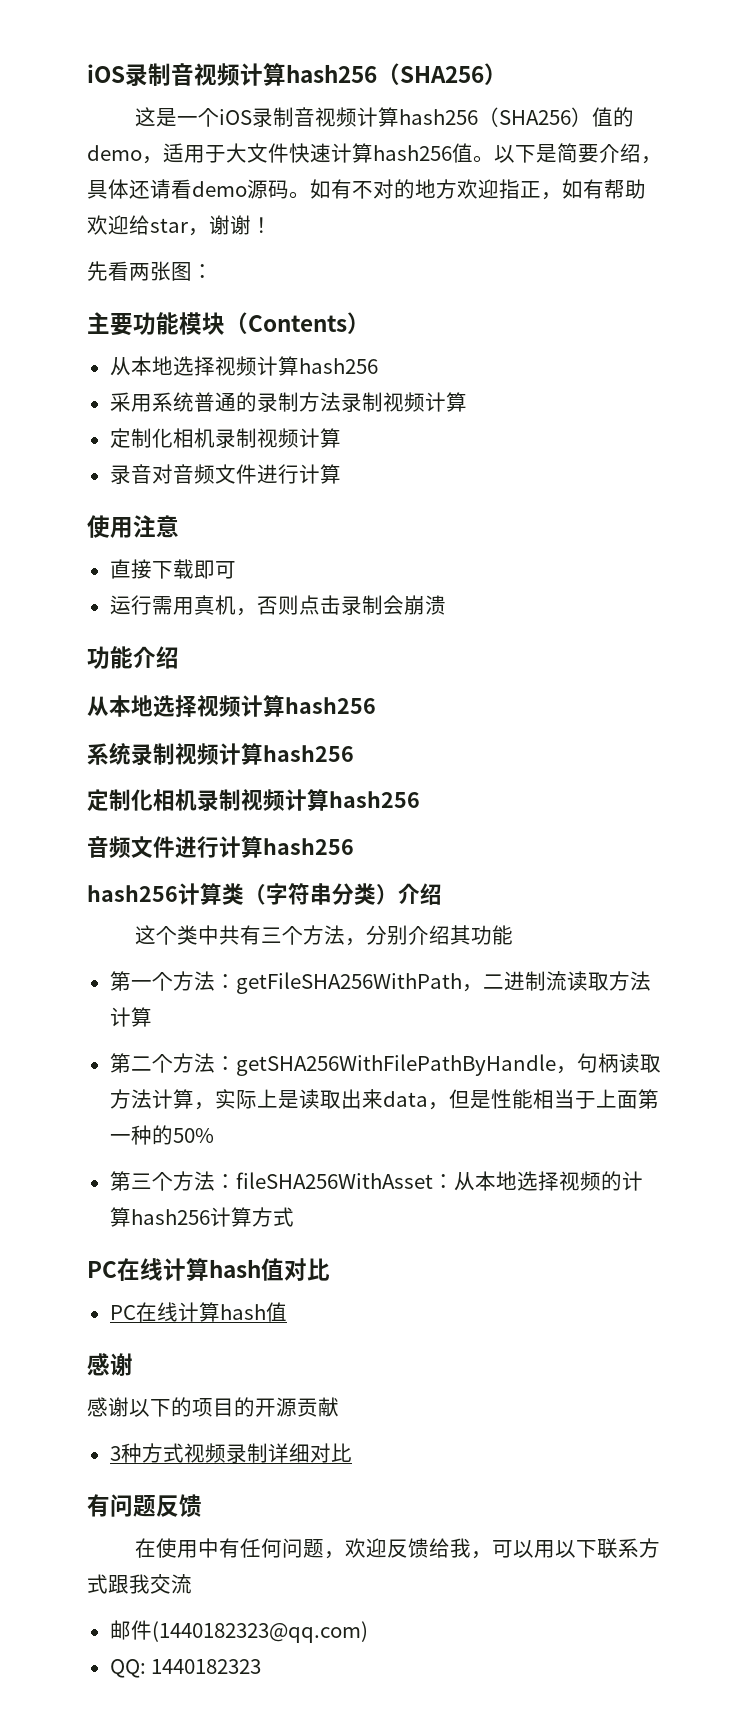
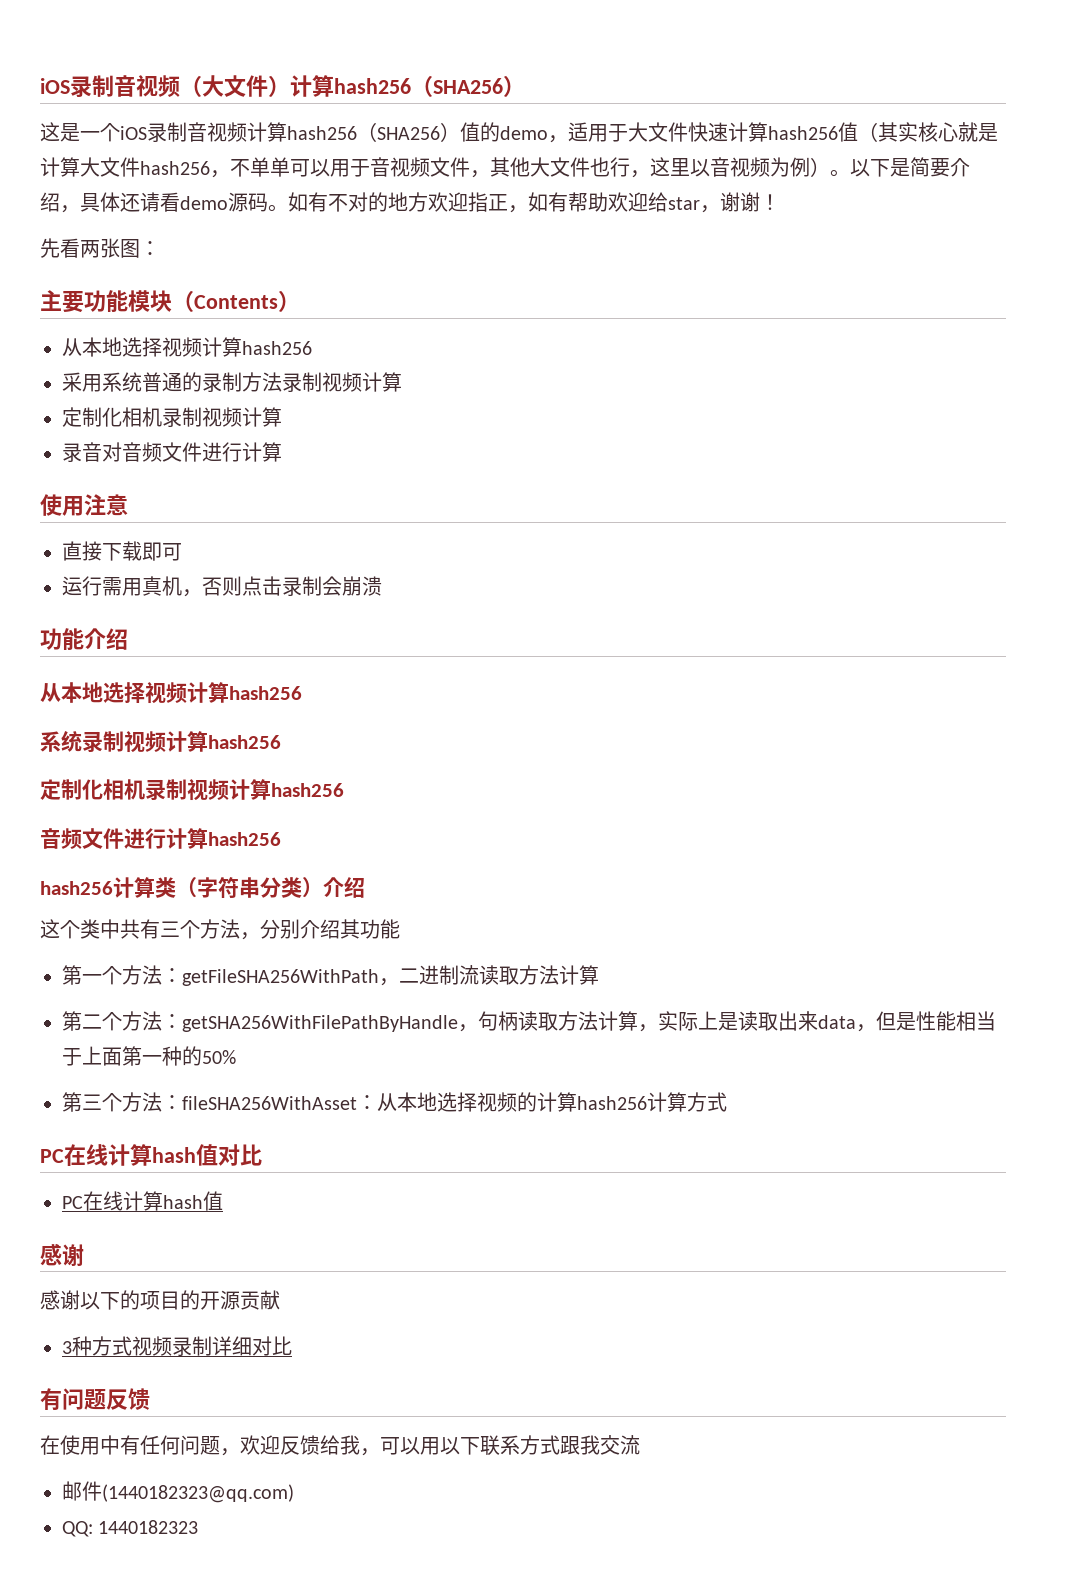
[87,63,240,87] iOS录制音视频 -> [40,75,290,98] iOS录制音视频（大文件）
(473, 153) none -> [858,122,998,142] [40,157,830,178] （其实核心就是计算大文件hash256，不单单可以用于音视频文件，其他大文件也行，这里以音视频为例）

